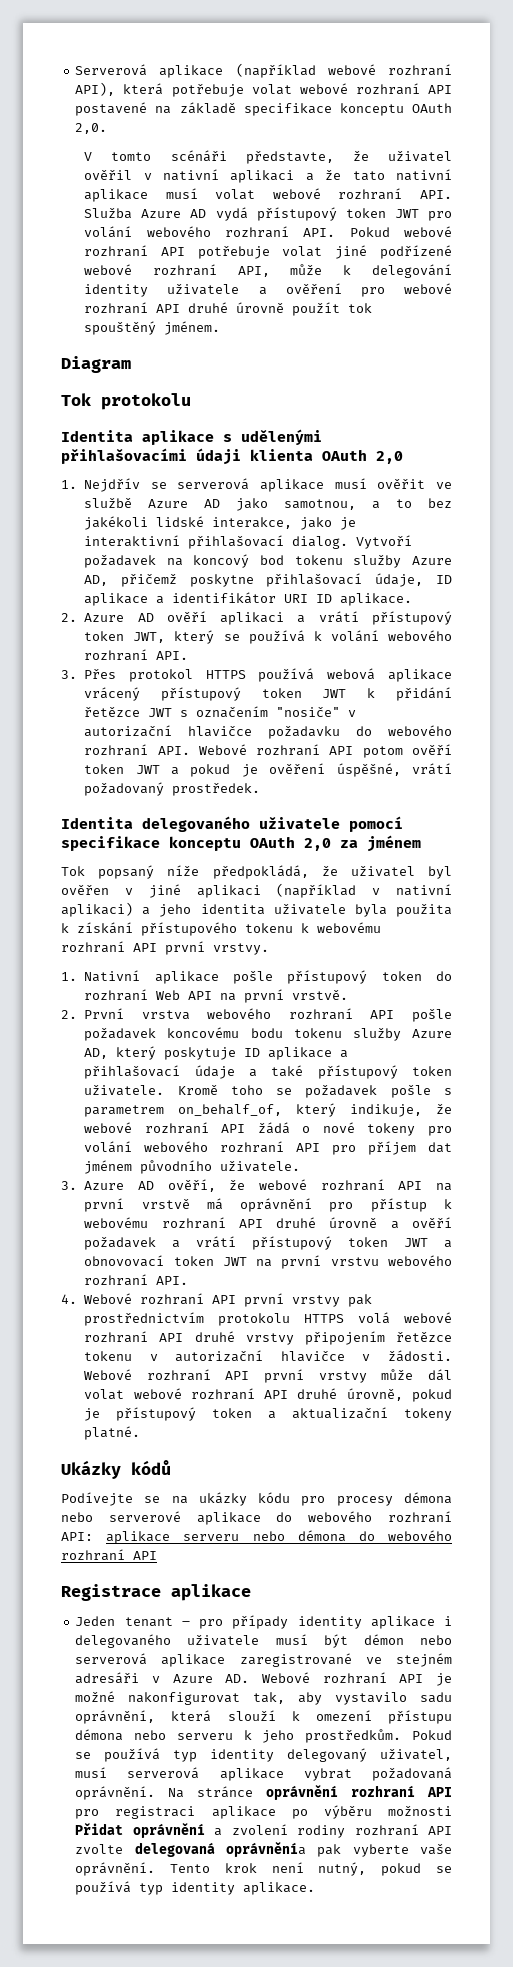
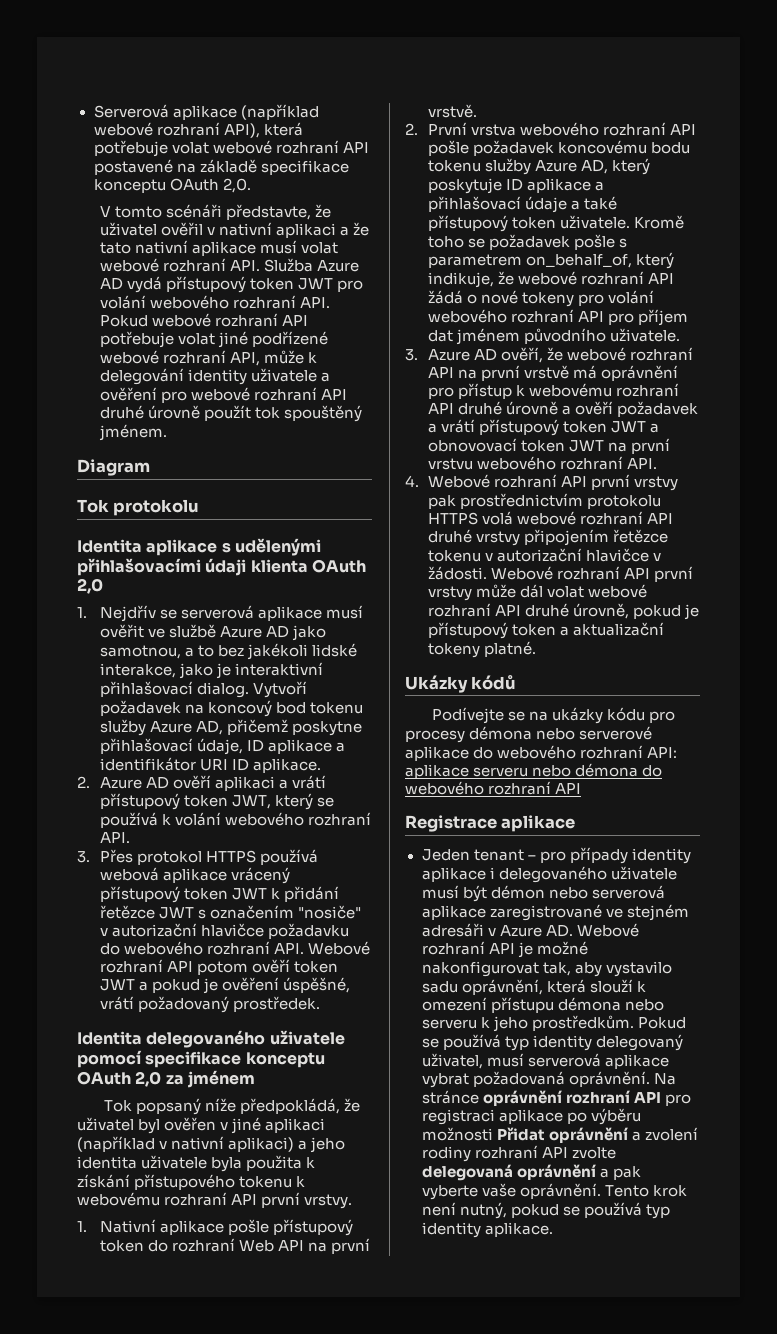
[225,1842,306,1857] oprávněnía -> [516,1164,609,1180] oprávnění a

